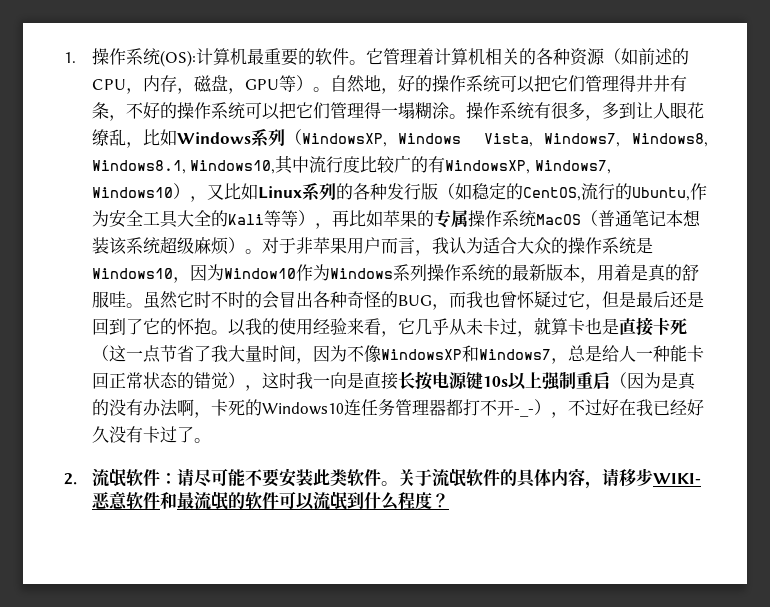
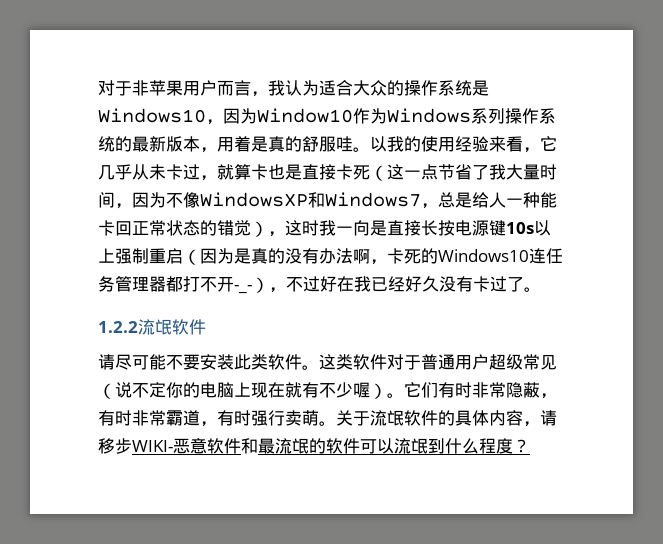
[64,48,689,67] [91,75,687,94] [91,102,704,121] [91,128,708,148] [91,155,611,174] [91,182,707,202] [91,209,701,229] [91,236,262,255] 1.操作系统(OS):计算机最重要的软件。它管理着计算机相关的各种资源（如前述的CPU，内存，磁盘，GPU等）。自然地，好的操作系统可以把它们管理得井井有条，不好的操作系统可以把它们管理得一塌糊涂。操作系统有很多，多到让人眼花缭乱，比如Windows系列（WindowsXP, Windows Vista, Windows7, Windows8, Windows8.1, Windows10,其中流行度比较广的有WindowsXP, Windows7, Windows10），又比如Linux系列的各种发行版（如稳定的CentOS,流行的Ubuntu,作为安全工具大全的Kali等等），再比如苹果的专属操作系统MacOS（普通笔记本想装该系统超级麻烦）。 -> (98, 88) none
[142,290,704,310] [91,318,228,335] 虽然它时不时的会冒出各种奇怪的BUG，而我也曾怀疑过它，但是最后还是回到了它的怀抱。 -> (370, 149) none
[64,468,177,487] 2.流氓软件： -> [98,319,206,335] 1.2.2流氓软件 //
(398, 483) none -> [319,354,557,370] [98,382,557,399] [98,410,336,427] 这类软件对于普通用户超级常见（说不定你的电脑上现在就有不少喔）。它们有时非常隐蔽，有时非常霸道，有时强行卖萌。

